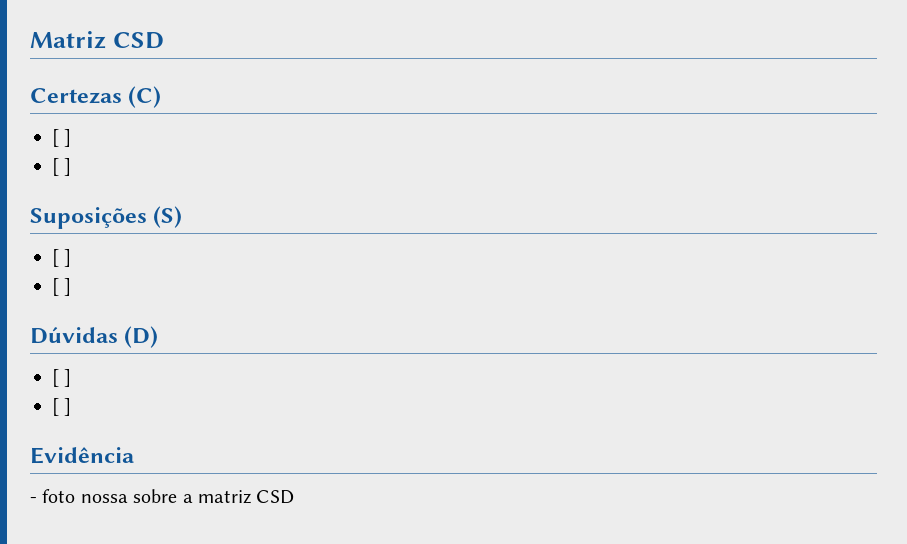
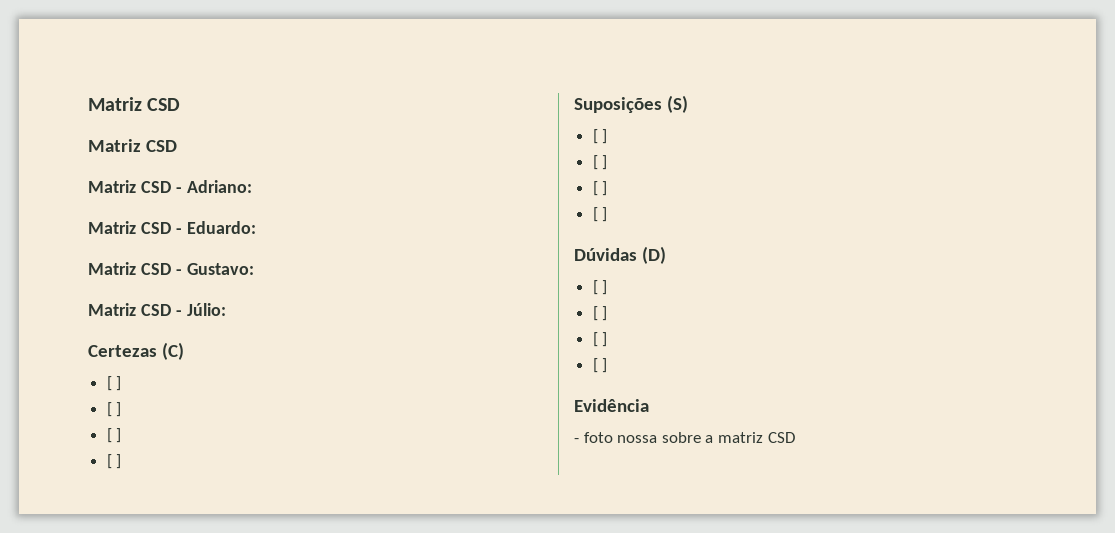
[30,31,164,49] Matriz CSD -> [88,97,181,111] [88,139,177,152] [88,180,252,193] [88,221,256,234] [88,262,254,275] [88,303,226,316] Matriz CSD // Matriz CSD // Matriz CSD - Adriano: // Matriz CSD - Eduardo: // Matriz CSD - Gustavo: // Matriz CSD - Júlio:
(72, 167) none -> [106,428,122,443] [106,454,122,469] // [ ] // [ ]
(72, 287) none -> [592,181,608,196] [592,207,608,222] // [ ] // [ ]
(72, 407) none -> [592,332,608,347] [592,358,608,373] // [ ] // [ ]

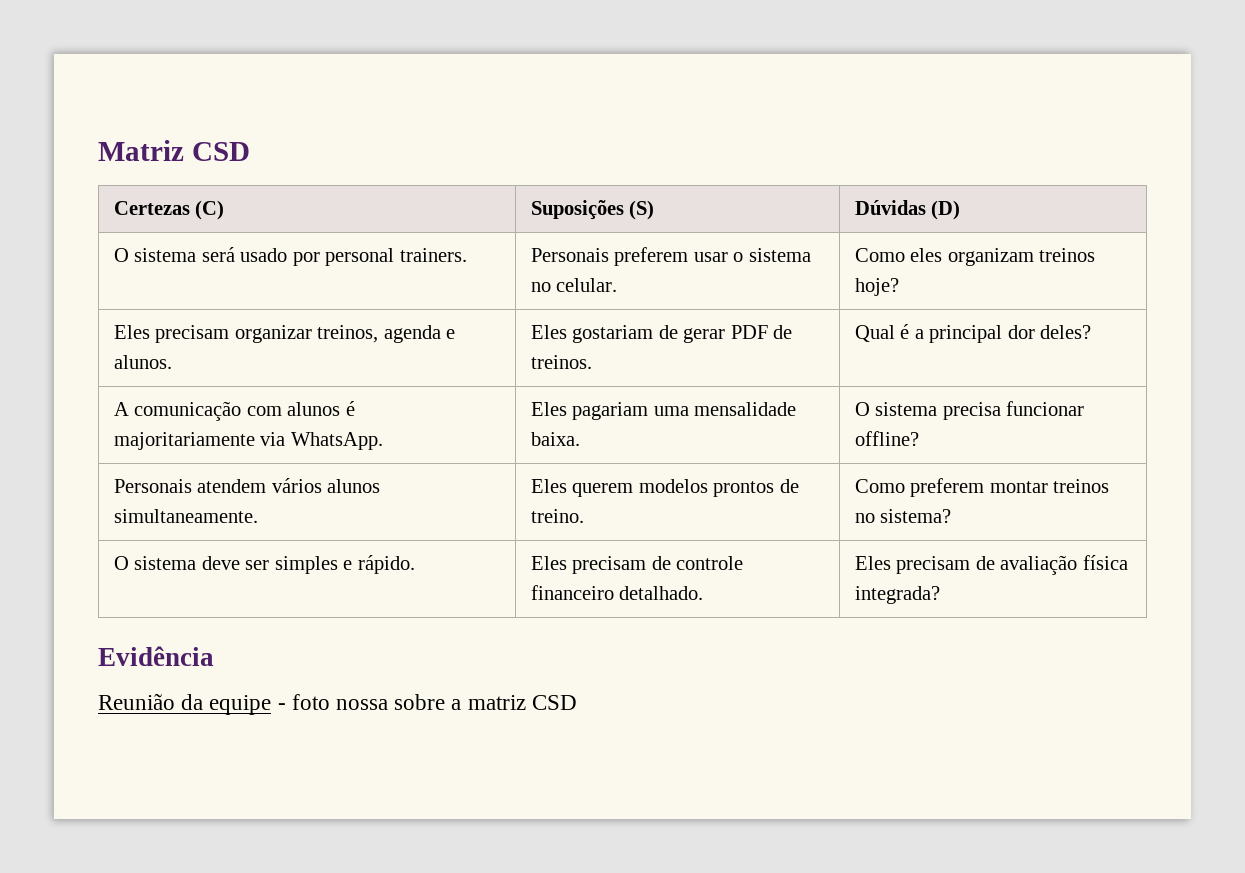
[88,97,181,111] [88,139,177,152] [88,180,252,193] [88,221,256,234] [88,262,254,275] [88,303,226,316] [88,342,184,360] [106,376,122,391] [106,402,122,417] [106,428,122,443] [106,454,122,469] [574,95,688,113] [592,129,608,144] [592,155,608,170] [592,181,608,196] [592,207,608,222] [574,246,666,264] [592,280,608,295] [592,306,608,321] [592,332,608,347] [592,358,608,373] [574,399,649,412] Matriz CSD // Matriz CSD // Matriz CSD - Adriano: // Matriz CSD - Eduardo: // Matriz CSD - Gustavo: // Matriz CSD - Júlio: // Certezas (C) // [ ] // [ ] // [ ] // [ ] // Suposições (S) // [ ] // [ ] // [ ] // [ ] // Dúvidas (D) // [ ] // [ ] // [ ] // [ ] // Evidência // -> [98,140,250,161] [113,200,225,220] [530,200,655,220] [854,200,961,220] [113,247,468,266] [530,247,811,266] [530,278,618,292] [854,248,1096,266] [854,278,899,296] [113,325,456,343] [113,355,172,369] [530,325,793,343] [530,355,592,369] [854,324,1092,343] [113,401,355,421] [113,432,383,450] [530,402,797,420] [530,432,580,446] [854,401,1085,420] [854,431,919,446] [113,478,381,493] [113,509,258,523] [530,479,799,497] [530,509,584,523] [854,478,1110,497] [854,509,952,523] [113,555,416,574] [530,556,744,574] [530,585,704,600] [854,555,1128,575] [854,586,940,604] [98,646,214,666] [98,693,272,715] Matriz CSD // Certezas (C) | Suposições (S) | Dúvidas (D) // O sistema será usado por personal trainers. | Personais preferem usar o sistema no celular. | Como eles organizam treinos hoje? // Eles precisam organizar treinos, agenda e alunos. | Eles gostariam de gerar PDF de treinos. | Qual é a principal dor deles? // A comunicação com alunos é majoritariamente via WhatsApp. | Eles pagariam uma mensalidade baixa. | O sistema precisa funcionar offline? // Personais atendem vários alunos simultaneamente. | Eles querem modelos prontos de treino. | Como preferem montar treinos no sistema? // O sistema deve ser simples e rápido. | Eles precisam de controle financeiro detalhado. | Eles precisam de avaliação física integrada? // Evidência // Reunião da equipe

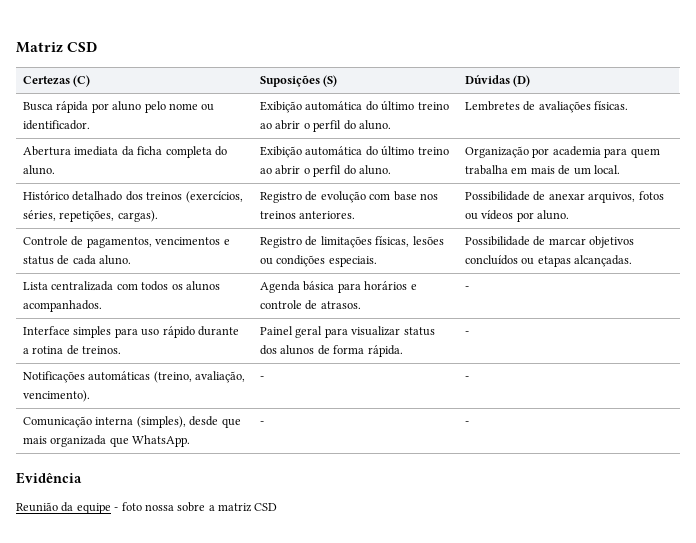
[113,247,468,266] [530,247,811,266] [530,278,618,292] [854,248,1096,266] [854,278,899,296] [113,325,456,343] [113,355,172,369] [530,325,793,343] [530,355,592,369] [854,324,1092,343] [113,401,355,421] [113,432,383,450] [530,402,797,420] [530,432,580,446] [854,401,1085,420] [854,431,919,446] [113,478,381,493] [113,509,258,523] [530,479,799,497] [530,509,584,523] [854,478,1110,497] [854,509,952,523] [113,555,416,574] [530,556,744,574] [530,585,704,600] [854,555,1128,575] [854,586,940,604] O sistema será usado por personal trainers. | Personais preferem usar o sistema no celular. | Como eles organizam treinos hoje? // Eles precisam organizar treinos, agenda e alunos. | Eles gostariam de gerar PDF de treinos. | Qual é a principal dor deles? // A comunicação com alunos é majoritariamente via WhatsApp. | Eles pagariam uma mensalidade baixa. | O sistema precisa funcionar offline? // Personais atendem vários alunos simultaneamente. | Eles querem modelos prontos de treino. | Como preferem montar treinos no sistema? // O sistema deve ser simples e rápido. | Eles precisam de controle financeiro detalhado. | Eles precisam de avaliação física integrada? -> [23,101,215,113] [23,120,91,130] [260,100,449,113] [260,120,391,132] [465,101,629,113] [23,146,227,158] [23,165,56,175] [260,145,449,158] [260,165,391,177] [465,146,660,158] [465,165,620,175] [23,191,243,203] [23,210,158,222] [260,191,438,203] [260,211,356,219] [465,191,664,203] [465,210,570,222] [23,236,230,248] [23,255,132,265] [260,236,444,248] [260,255,377,267] [465,236,635,248] [465,255,633,267] [23,281,220,291] [23,300,103,312] [260,281,417,293] [260,300,361,310] [465,286,470,290] [23,326,239,338] [23,345,122,355] [260,326,435,338] [260,345,403,357] [465,331,470,335] [23,371,246,383] [23,390,91,402] [260,376,265,380] [465,376,470,380] [23,416,241,428] [23,435,191,447] [260,421,265,425] [465,421,470,425] Busca rápida por aluno pelo nome ou identificador. | Exibição automática do último treino ao abrir o perfil do aluno. | Lembretes de avaliações físicas. // Abertura imediata da ficha completa do aluno. | Exibição automática do último treino ao abrir o perfil do aluno. | Organização por academia para quem trabalha em mais de um local. // Histórico detalhado dos treinos (exercícios, séries, repetições, cargas). | Registro de evolução com base nos treinos anteriores. | Possibilidade de anexar arquivos, fotos ou vídeos por aluno. // Controle de pagamentos, vencimentos e status de cada aluno. | Registro de limitações físicas, lesões ou condições especiais. | Possibilidade de marcar objetivos concluídos ou etapas alcançadas. // Lista centralizada com todos os alunos acompanhados. | Agenda básica para horários e controle de atrasos. | - // Interface simples para uso rápido durante a rotina de treinos. | Painel geral para visualizar status dos alunos de forma rápida. | - // Notificações automáticas (treino, avaliação, vencimento). | - | - // Comunicação interna (simples), desde que mais organizada que WhatsApp. | - | -

